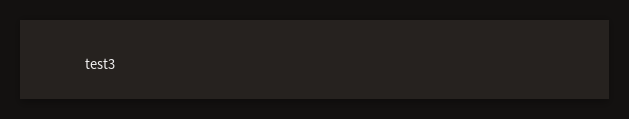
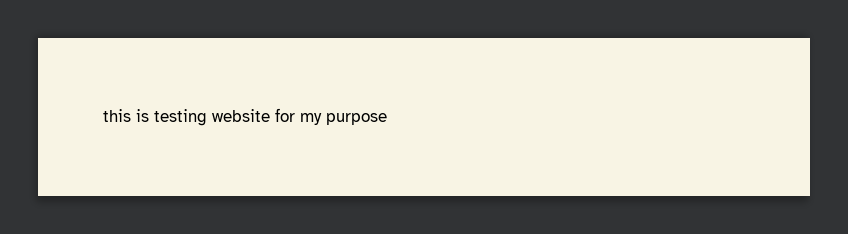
[85,58,115,69] test3 -> [103,108,387,126] this is testing website for my purpose

